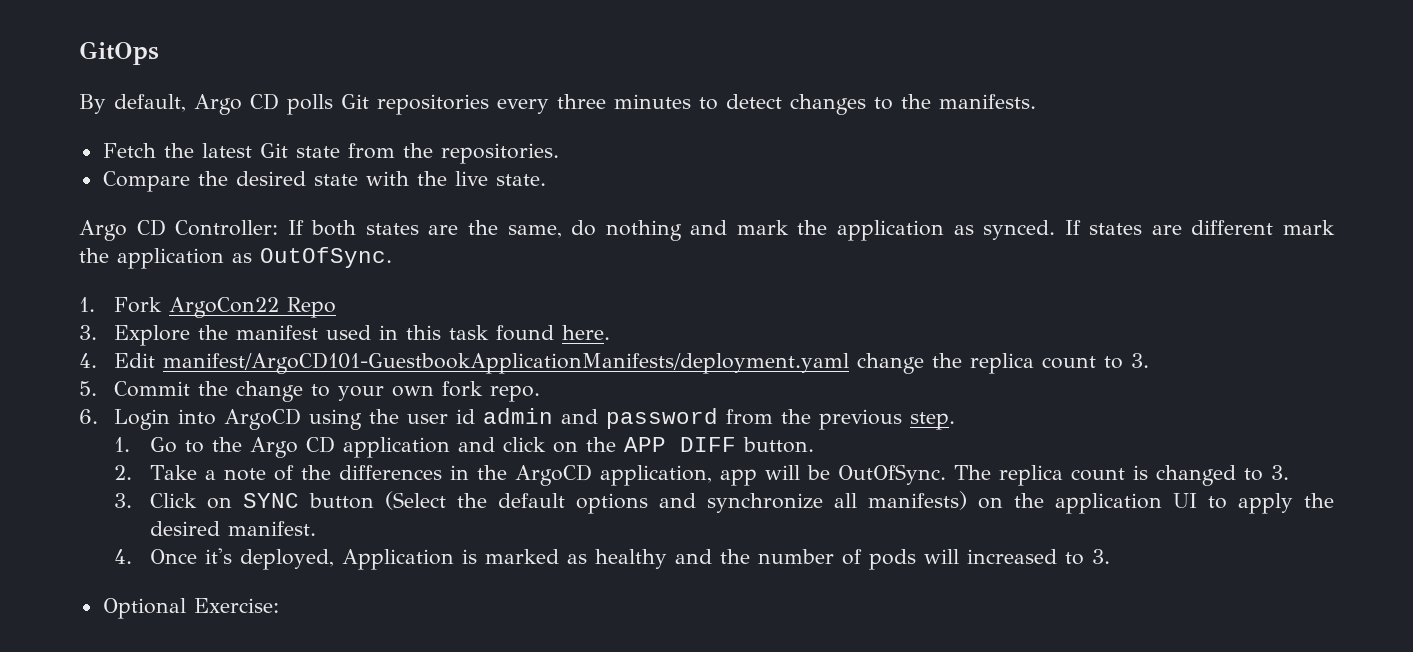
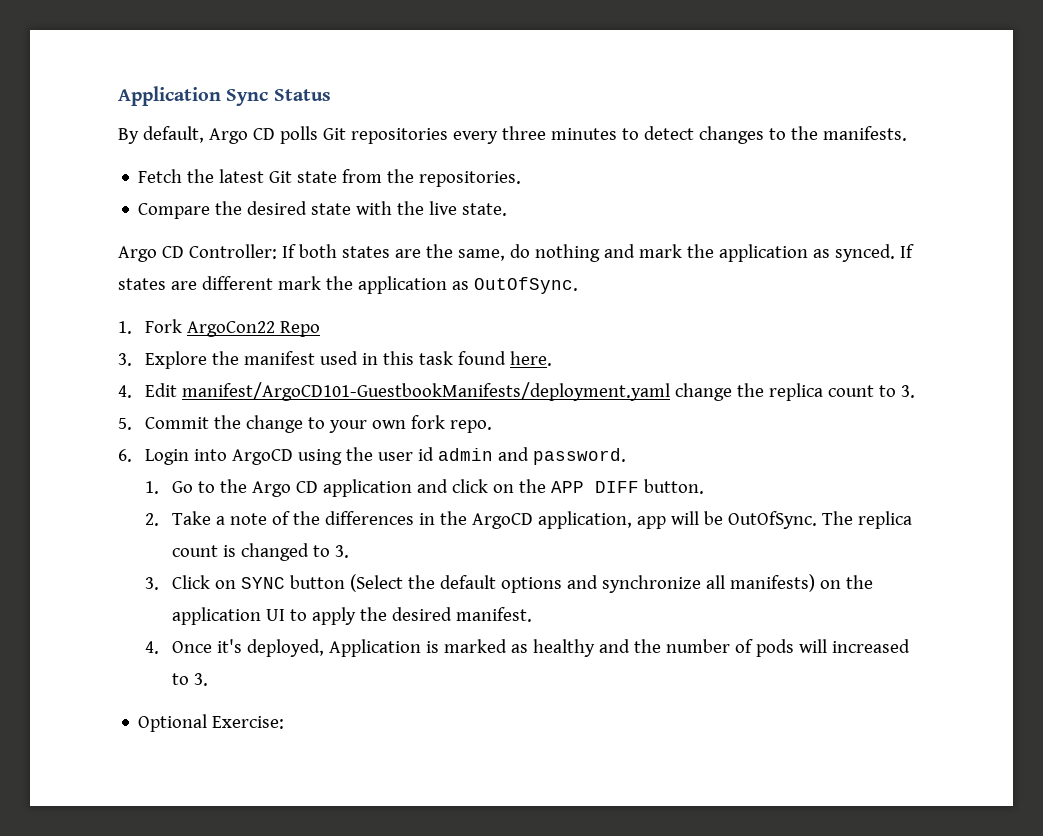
[79,41,159,65] GitOps -> [118,86,331,106] Application Sync Status
[163,352,850,374] manifest/ArgoCD101-GuestbookApplicationManifests/deployment.yaml -> [181,382,670,401] manifest/ArgoCD101-GuestbookManifests/deployment.yaml
[606,408,956,430] password from the previous step. -> [532,448,626,465] password.

